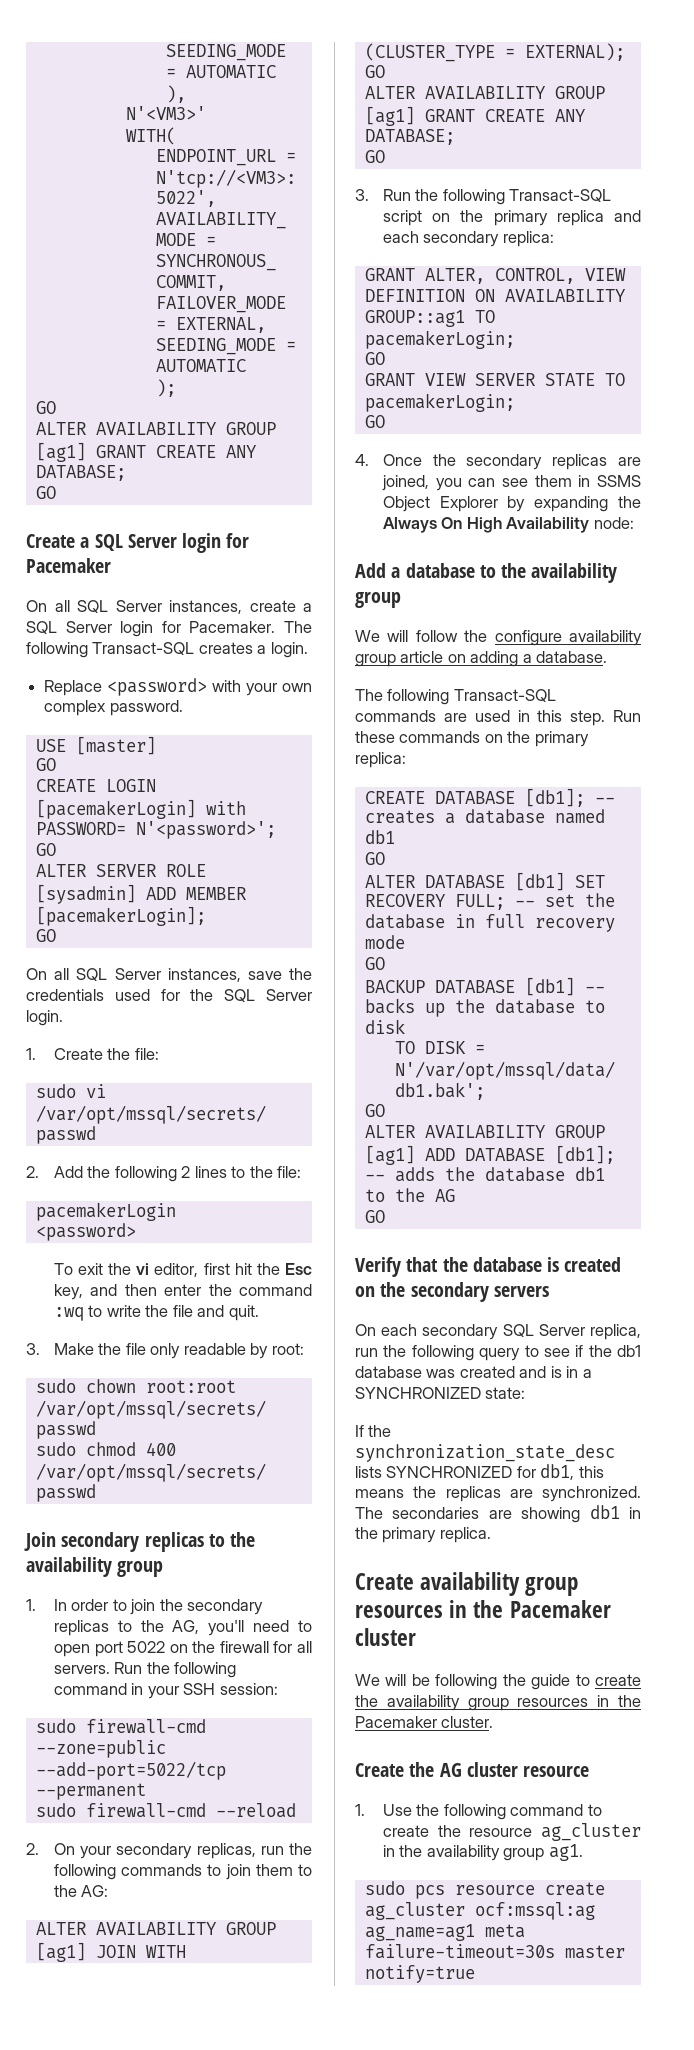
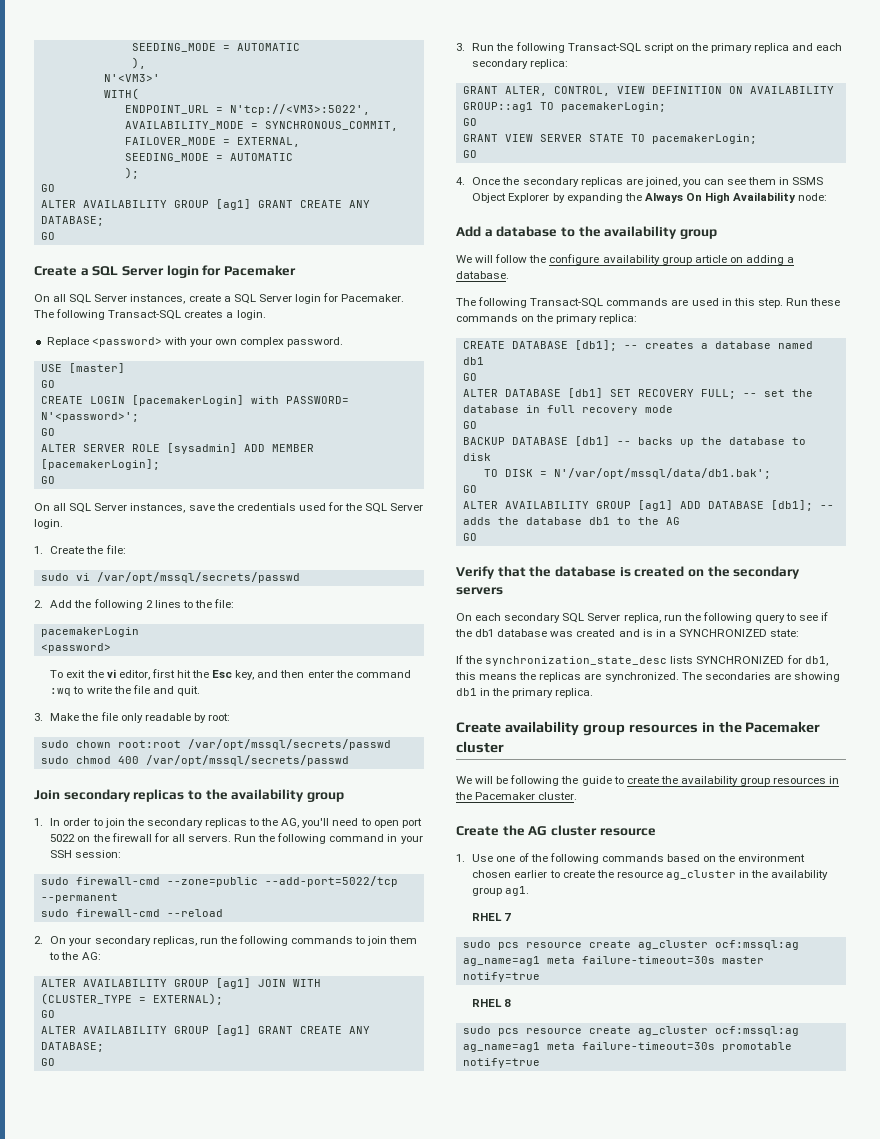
[416,1804,584,1820] the following command -> [496,853,806,864] [472,870,548,878] one of the following commands based on the environment chosen earlier
(583, 1852) none -> [472,913,512,921] // RHEL 7
(475, 1974) none -> [472,999,512,1007] [462,1026,799,1036] [462,1042,792,1052] [462,1058,540,1068] // RHEL 8 // sudo pcs resource create ag_cluster ocf:mssql:ag ag_name=ag1 meta failure-timeout=30s promotable notify=true

